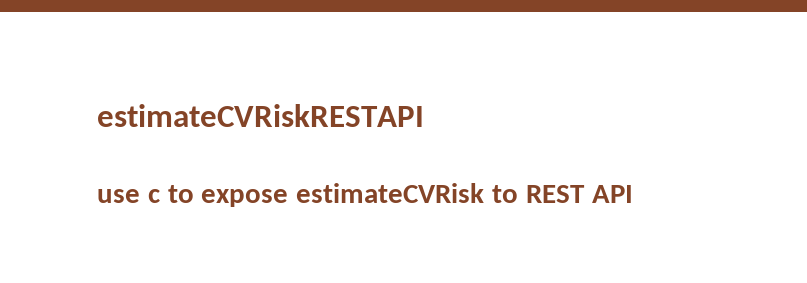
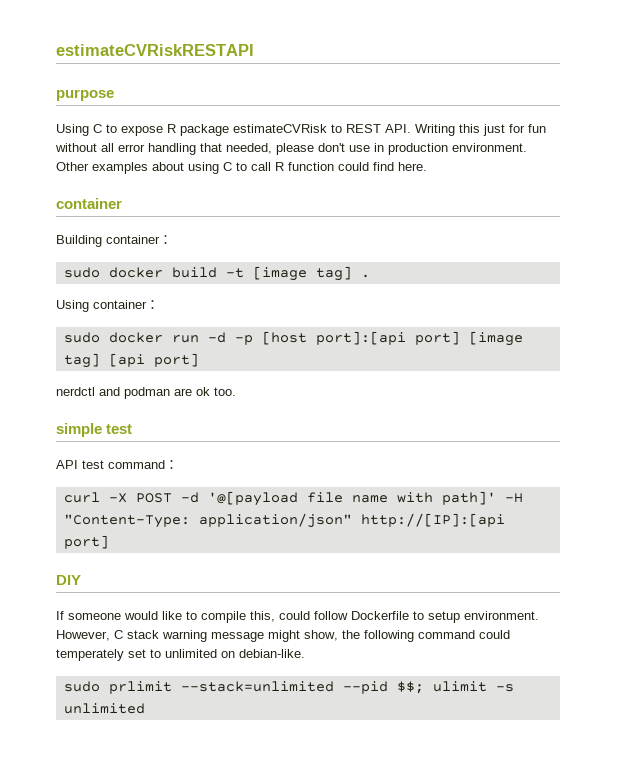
[97,183,633,207] use c to expose estimateCVRisk to REST API -> [56,89,114,101] [56,124,546,136] [55,143,527,155] [56,162,427,174] [56,198,122,209] [56,235,172,247] [63,266,370,281] [56,300,159,312] [63,331,523,346] [63,353,199,368] [56,387,236,399] [56,423,133,437] [56,460,178,469] [63,491,523,506] [63,513,505,528] [63,535,109,549] [56,575,81,585] [56,611,539,623] [56,630,510,642] [56,649,305,661] [63,681,514,694] [63,703,145,714] purpose // Using C to expose R package estimateCVRisk to REST API. Writing this just for fun without all error handling that needed, please don't use in production environment. Other examples about using C to call R function could find here. // container // Building container： // sudo docker build -t [image tag] . // Using container： // sudo docker run -d -p [host port]:[api port] [image tag] [api port] // nerdctl and podman are ok too. // simple test // API test command： // curl -X POST -d '@[payload file name with path]' -H "Content-Type: application/json" http://[IP]:[api port] // DIY // If someone would like to compile this, could follow Dockerfile to setup environment. However, C stack warning message might show, the following command could temperately set to unlimited on debian-like. // sudo prlimit --stack=unlimited --pid $$; ulimit -s unlimited

